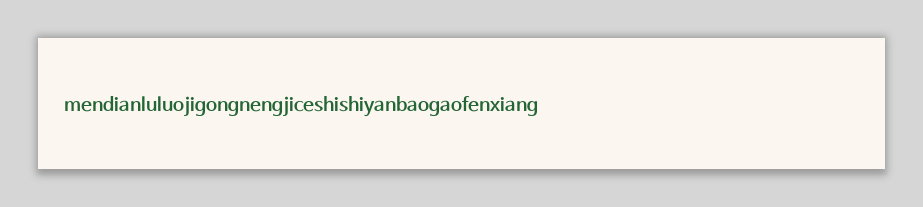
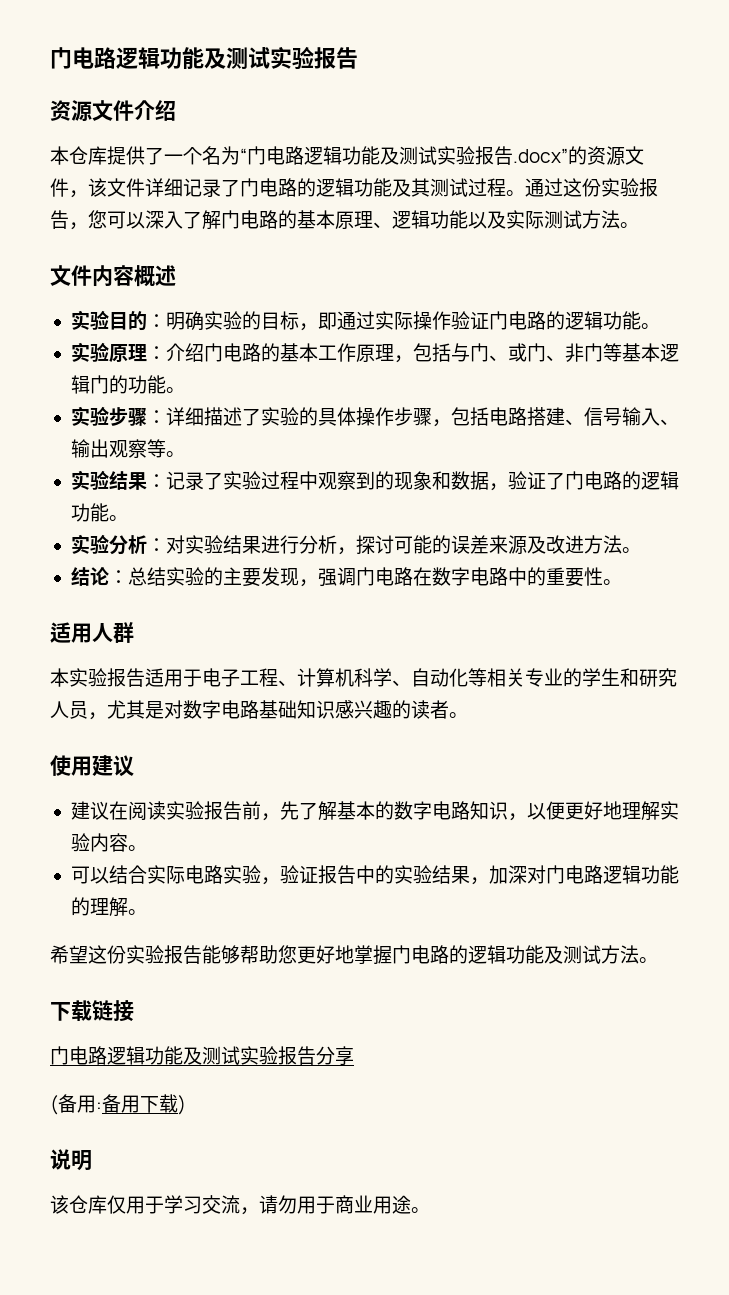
[64,96,538,117] mendianluluojigongnengjiceshishiyanbaogaofenxiang -> [50,46,358,70] [50,100,176,122] [50,146,644,166] [50,178,658,198] [50,210,639,230] [50,265,176,287] [70,310,660,331] [70,342,679,363] [70,375,185,394] [70,406,679,427] [70,439,185,459] [70,470,679,491] [70,503,128,522] [70,534,641,555] [70,567,622,587] [50,622,134,643] [50,668,677,687] [50,700,468,720] [50,755,134,777] [70,801,679,821] [70,833,147,852] [70,865,679,885] [70,897,147,917] [50,945,658,965] [50,1000,134,1022] [50,1046,354,1066] [50,1094,186,1115] [50,1149,92,1171] [50,1195,430,1215] 门电路逻辑功能及测试实验报告 // 资源文件介绍 // 本仓库提供了一个名为“门电路逻辑功能及测试实验报告.docx”的资源文件，该文件详细记录了门电路的逻辑功能及其测试过程。通过这份实验报告，您可以深入了解门电路的基本原理、逻辑功能以及实际测试方法。 // 文件内容概述 // 实验目的：明确实验的目标，即通过实际操作验证门电路的逻辑功能。 // 实验原理：介绍门电路的基本工作原理，包括与门、或门、非门等基本逻辑门的功能。 // 实验步骤：详细描述了实验的具体操作步骤，包括电路搭建、信号输入、输出观察等。 // 实验结果：记录了实验过程中观察到的现象和数据，验证了门电路的逻辑功能。 // 实验分析：对实验结果进行分析，探讨可能的误差来源及改进方法。 // 结论：总结实验的主要发现，强调门电路在数字电路中的重要性。 // 适用人群 // 本实验报告适用于电子工程、计算机科学、自动化等相关专业的学生和研究人员，尤其是对数字电路基础知识感兴趣的读者。 // 使用建议 // 建议在阅读实验报告前，先了解基本的数字电路知识，以便更好地理解实验内容。 // 可以结合实际电路实验，验证报告中的实验结果，加深对门电路逻辑功能的理解。 // 希望这份实验报告能够帮助您更好地掌握门电路的逻辑功能及测试方法。 // 下载链接 // 门电路逻辑功能及测试实验报告分享 // (备用:备用下载) // 说明 // 该仓库仅用于学习交流，请勿用于商业用途。

